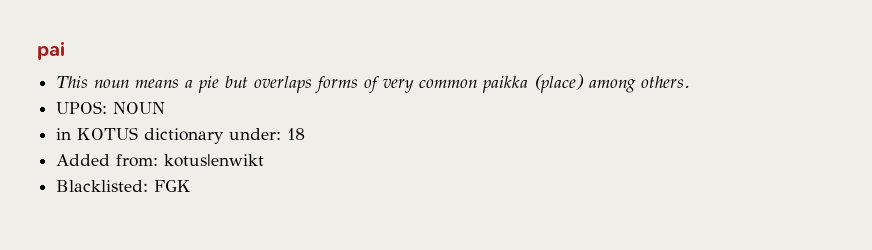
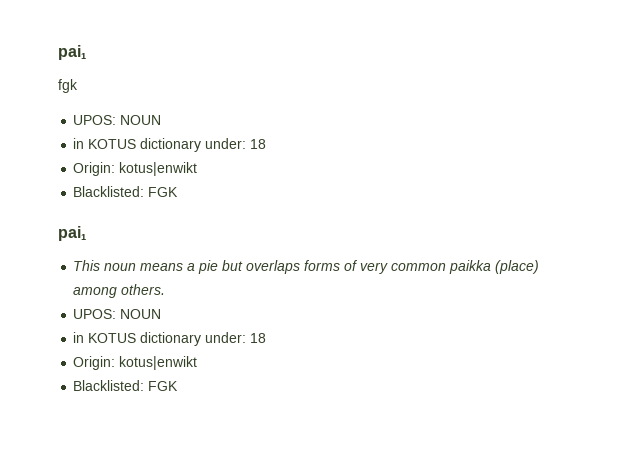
[37,41,65,60] pai -> [58,45,86,60] [58,79,78,93] [73,115,162,125] [73,138,267,152] [73,162,198,176] [73,186,179,197] [58,226,86,241] pai₁ // fgk // UPOS: NOUN // in KOTUS dictionary under: 18 // Origin: kotus|enwikt // Blacklisted: FGK // pai₁
[56,154,159,167] Added from: -> [73,356,116,370] Origin:

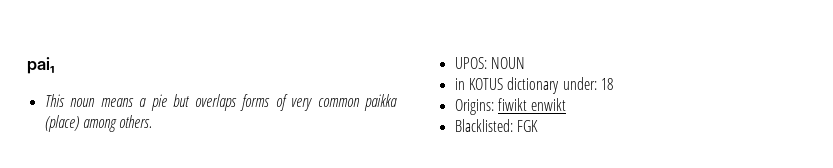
[58,45,86,60] [58,79,78,93] [73,115,162,125] [73,138,267,152] [73,162,198,176] [73,186,179,197] [58,226,86,241] pai₁ // fgk // UPOS: NOUN // in KOTUS dictionary under: 18 // Origin: kotus|enwikt // Blacklisted: FGK // pai₁ -> [27,57,55,74] pai₁
[73,356,198,370] Origin: kotus|enwikt -> [454,98,567,115] Origins: fiwikt enwikt

